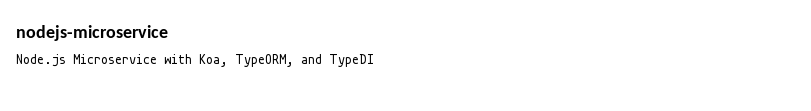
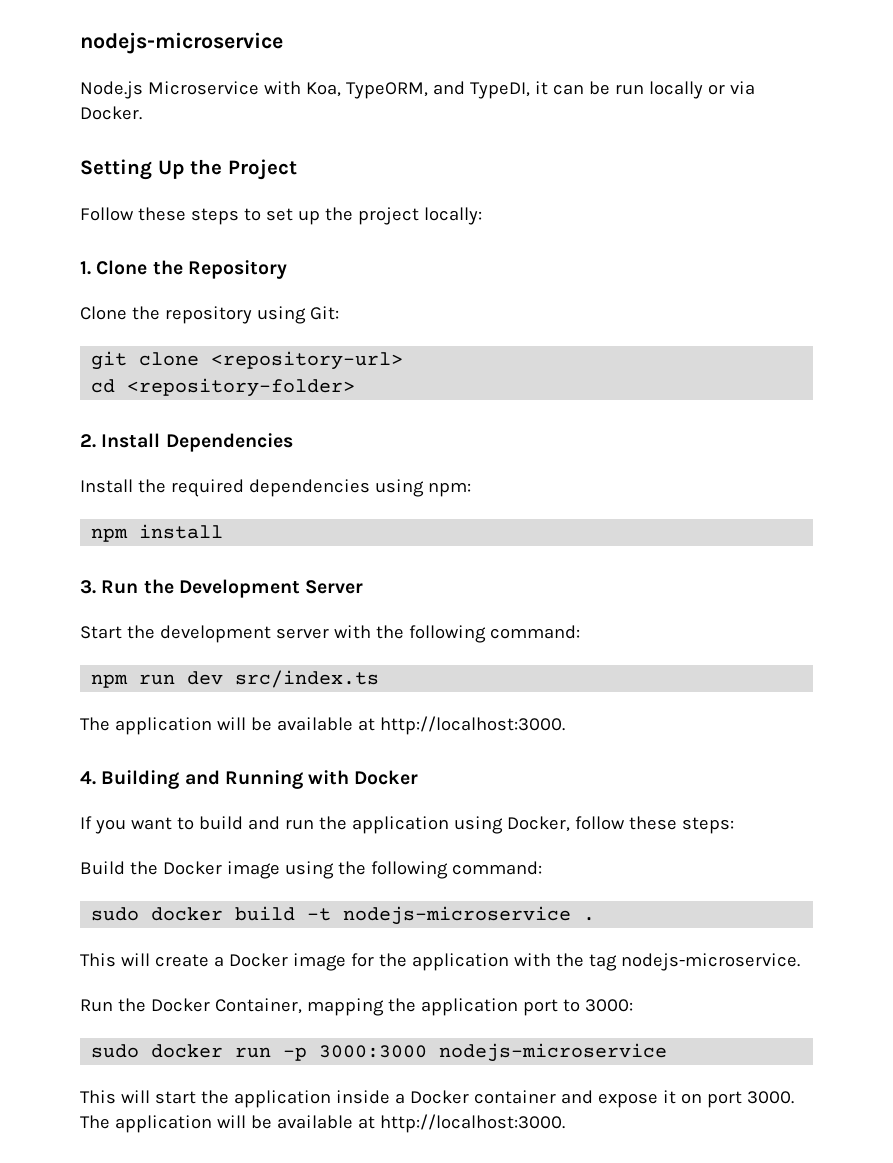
[329,54,374,67] TypeDI -> [469,81,755,99] [80,106,142,120] [80,159,297,180] [80,207,482,225] [80,260,287,279] [80,306,339,324] [91,351,404,370] [91,378,356,397] [80,433,293,452] [80,479,471,497] [91,524,224,542] [80,579,364,598] [80,625,580,643] [91,670,380,688] [80,716,565,735] [80,770,419,789] [80,816,734,834] [80,861,542,879] [91,906,596,925] [80,953,800,971] [80,998,633,1016] [91,1043,668,1062] [80,1090,794,1108] [80,1114,565,1133] TypeDI, it can be run locally or via Docker. // Setting Up the Project // Follow these steps to set up the project locally: // 1. Clone the Repository // Clone the repository using Git: // git clone <repository-url> // cd <repository-folder> // 2. Install Dependencies // Install the required dependencies using npm: // npm install // 3. Run the Development Server // Start the development server with the following command: // npm run dev src/index.ts // The application will be available at http://localhost:3000. // 4. Building and Running with Docker // If you want to build and run the application using Docker, follow these steps: // Build the Docker image using the following command: // sudo docker build -t nodejs-microservice . // This will create a Docker image for the application with the tag nodejs-microservice. // Run the Docker Container, mapping the application port to 3000: // sudo docker run -p 3000:3000 nodejs-microservice // This will start the application inside a Docker container and expose it on port 3000. The application will be available at http://localhost:3000.

